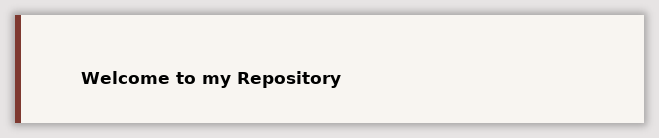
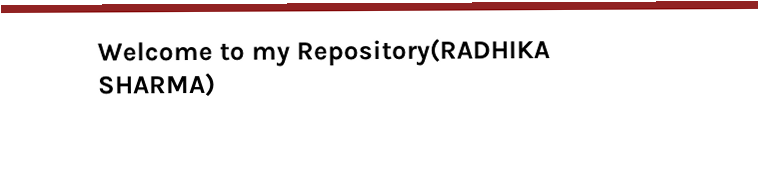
[237,71,341,88] Repository -> [296,38,551,67] [97,72,216,98] Repository(RADHIKA SHARMA)

